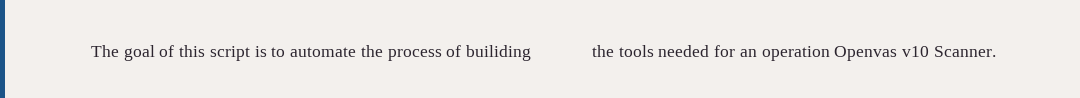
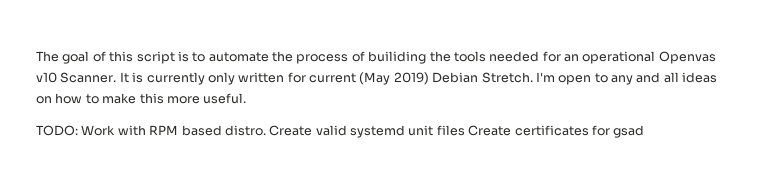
[761,46,830,61] operation -> [582,51,656,64] operational
(996, 51) none -> [119,72,718,85] [36,93,247,104] [36,125,645,138] It is currently only written for current (May 2019) Debian Stretch. I'm open to any and all ideas on how to make this more useful. // TODO: Work with RPM based distro. Create valid systemd unit files Create certificates for gsad

